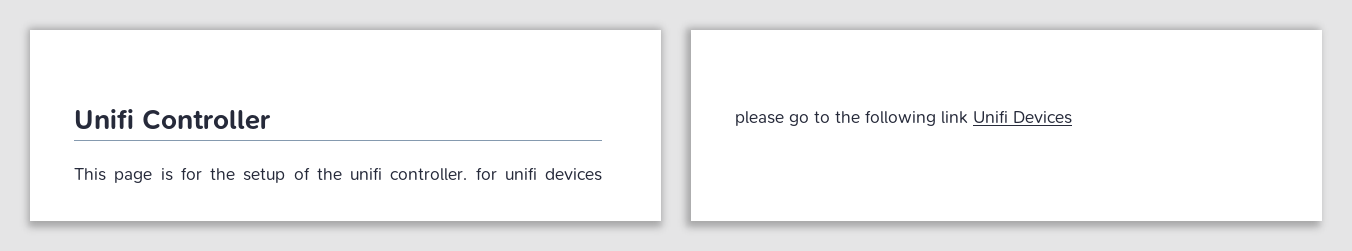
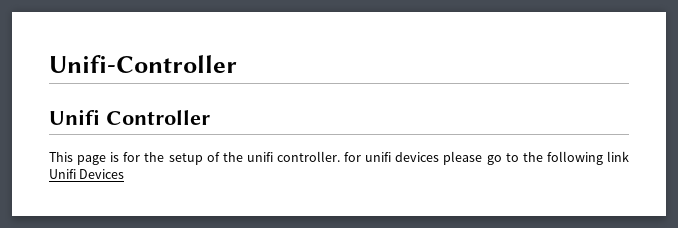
(74, 119) none -> [49,55,237,73] Unifi-Controller //

